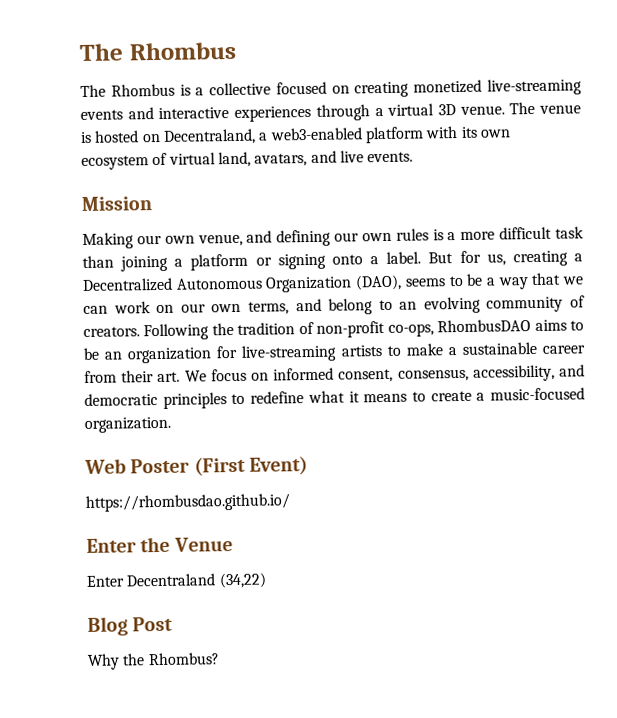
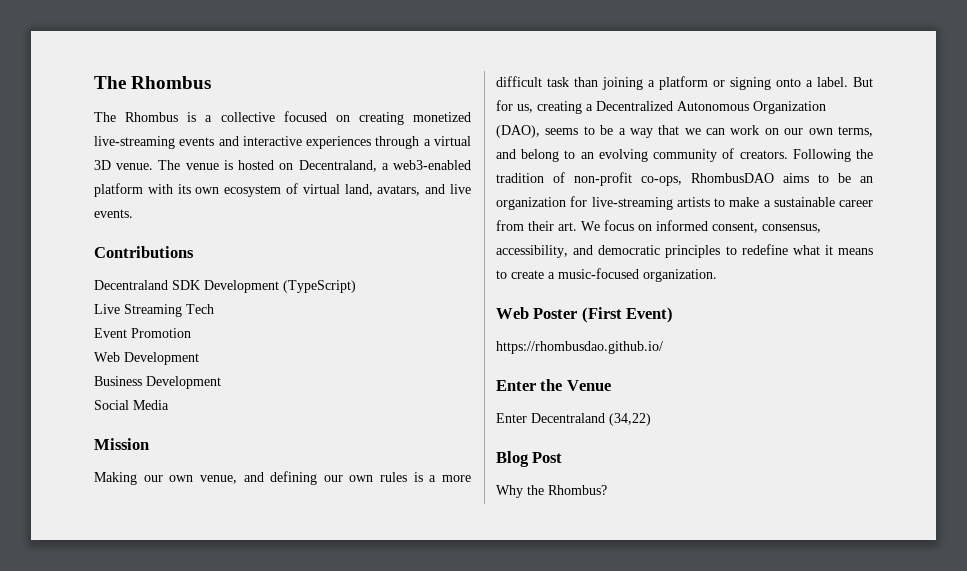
(414, 157) none -> [94,246,194,258] [94,280,356,293] [94,304,214,317] [94,328,191,338] [94,352,199,365] [94,376,221,389] [94,400,169,410] // Contributions // Decentraland SDK Development (TypeScript) // Live Streaming Tech // Event Promotion // Web Development // Business Development // Social Media

